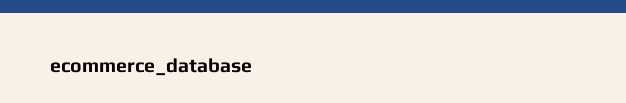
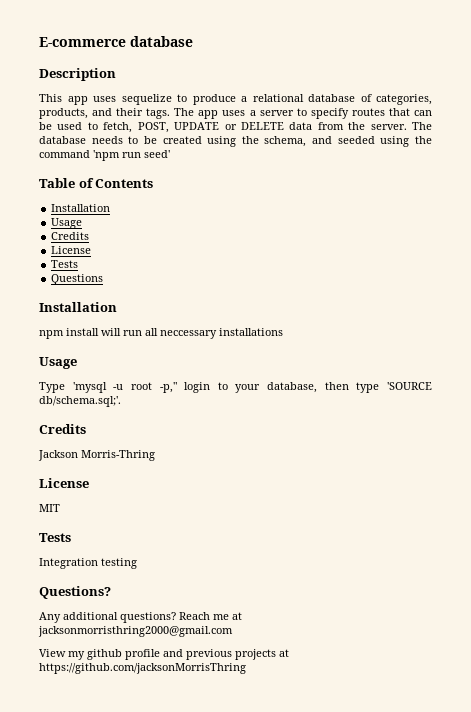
[50,58,252,76] ecommerce_database -> [39,36,193,47] [39,68,116,81] [39,94,432,105] [39,108,432,119] [39,122,433,133] [39,136,432,147] [39,150,170,161] [39,178,154,188] [51,204,111,212] [51,218,83,229] [51,232,90,240] [51,246,92,254] [51,260,79,268] [51,274,104,285] [39,302,117,312] [39,328,283,339] [39,357,77,369] [39,382,432,393] [39,396,121,407] [39,424,86,434] [38,450,155,461] [39,478,89,488] [39,504,60,512] [39,533,71,542] [39,558,137,569] [39,586,111,599] [39,612,242,623] [38,626,233,637] [39,649,289,660] [39,663,246,674] E-commerce database // Description // This app uses sequelize to produce a relational database of categories, products, and their tags. The app uses a server to specify routes that can be used to fetch, POST, UPDATE or DELETE data from the server. The database needs to be created using the schema, and seeded using the command 'npm run seed' // Table of Contents // Installation // Usage // Credits // License // Tests // Questions // Installation // npm install will run all neccessary installations // Usage // Type 'mysql -u root -p," login to your database, then type 'SOURCE db/schema.sql;'. // Credits // Jackson Morris-Thring // License // MIT // Tests // Integration testing // Questions? // Any additional questions? Reach me at jacksonmorristhring2000@gmail.com // View my github profile and previous projects at https://github.com/jacksonMorrisThring

